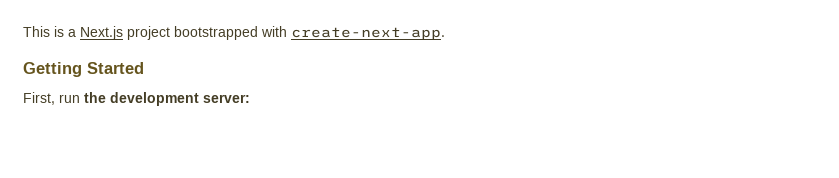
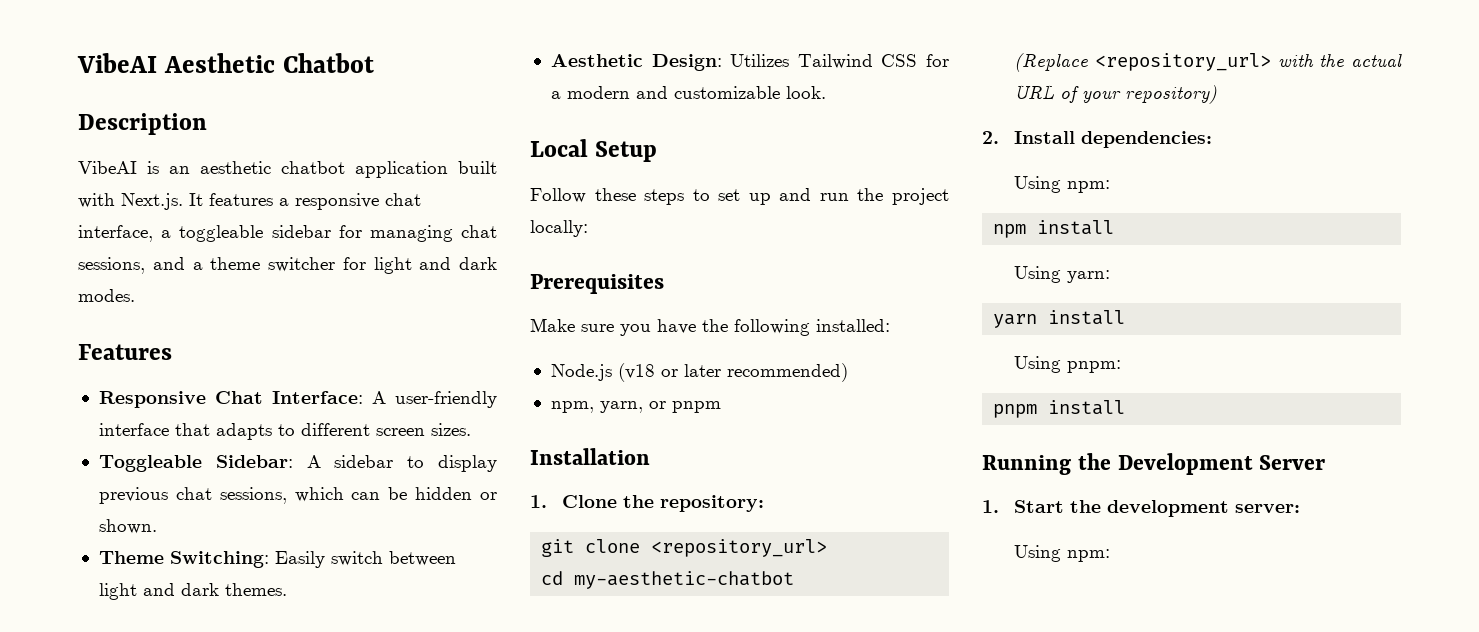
[23,26,445,40] [23,62,144,77] [23,92,80,105] This is a Next.js project bootstrapped with create-next-app. // Getting Started // First, run -> [77,53,374,73] [78,113,207,135] [78,161,497,178] [78,193,421,210] [78,225,498,242] [78,257,497,274] [78,289,135,302] [78,344,172,360] [98,391,497,408] [98,423,471,440] [98,455,497,472] [98,487,497,504] [98,519,157,534] [98,551,456,568] [98,583,287,600] [550,54,949,71] [550,86,826,99] [530,139,658,162] [530,188,949,205] [530,220,588,237] [530,274,664,294] [530,318,890,336] [550,363,848,382] [550,401,721,413] [530,448,650,465] [530,495,765,512] [541,539,828,557] [541,571,795,589] [1014,53,1402,72] [1014,85,1218,104] [982,131,1213,148] [1014,176,1111,193] [993,220,1115,238] [1014,266,1111,283] [993,310,1126,328] [1014,356,1122,373] [993,400,1126,418] [982,453,1326,475] [982,500,1065,513] VibeAI Aesthetic Chatbot // Description // VibeAI is an aesthetic chatbot application built with Next.js. It features a responsive chat interface, a toggleable sidebar for managing chat sessions, and a theme switcher for light and dark modes. // Features // Responsive Chat Interface: A user-friendly interface that adapts to different screen sizes. // Toggleable Sidebar: A sidebar to display previous chat sessions, which can be hidden or shown. // Theme Switching: Easily switch between light and dark themes. // Aesthetic Design: Utilizes Tailwind CSS for a modern and customizable look. // Local Setup // Follow these steps to set up and run the project locally: // Prerequisites // Make sure you have the following installed: // Node.js (v18 or later recommended) // npm, yarn, or pnpm // Installation // 1. Clone the repository: // git clone <repository_url> // cd my-aesthetic-chatbot // (Replace <repository_url> with the actual URL of your repository) // 2. Install dependencies: // Using npm: // npm install // Using yarn: // yarn install // Using pnpm: // pnpm install // Running the Development Server // 1. Start
(250, 98) none -> [1014,545,1111,562] // Using npm:

